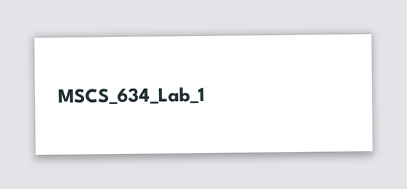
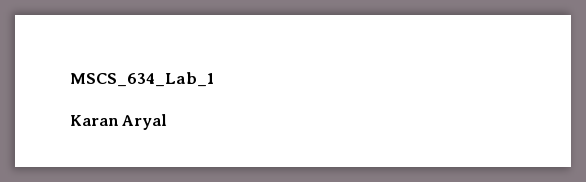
(206, 95) none -> [70,114,168,130] // Karan Aryal

